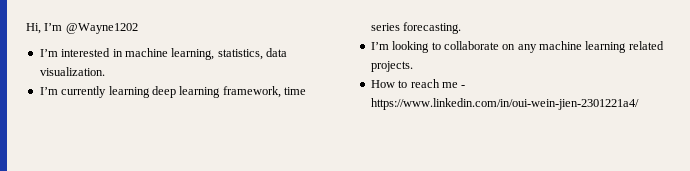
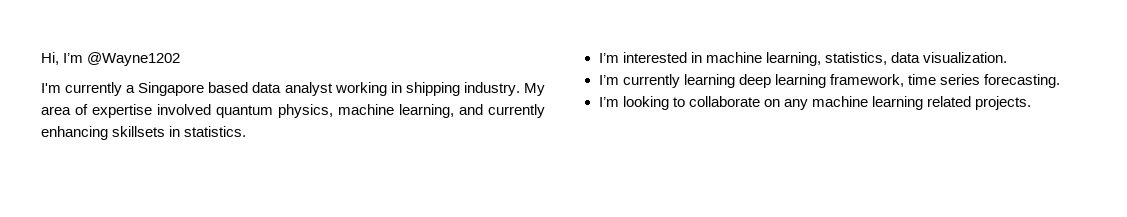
(138, 28) none -> [41,82,546,96] [41,104,545,118] [41,126,247,140] // I'm currently a Singapore based data analyst working in shipping industry. My area of expertise involved quantum physics, machine learning, and currently enhancing skillsets in statistics.
[370,79,466,88] [370,98,639,110] // How to reach me - https://www.linkedin.com/in/oui-wein-jien-2301221a4/ -> (1031, 103) none

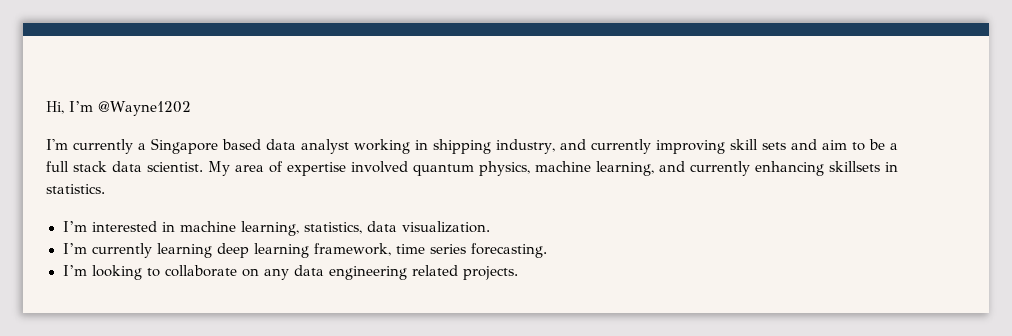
[463,82,520,96] industry. -> [496,139,898,154] [46,161,203,172] industry, and currently improving skill sets and aim to be a full stack data scientist.
[811,96,923,110] machine learning -> [293,265,407,280] data engineering

